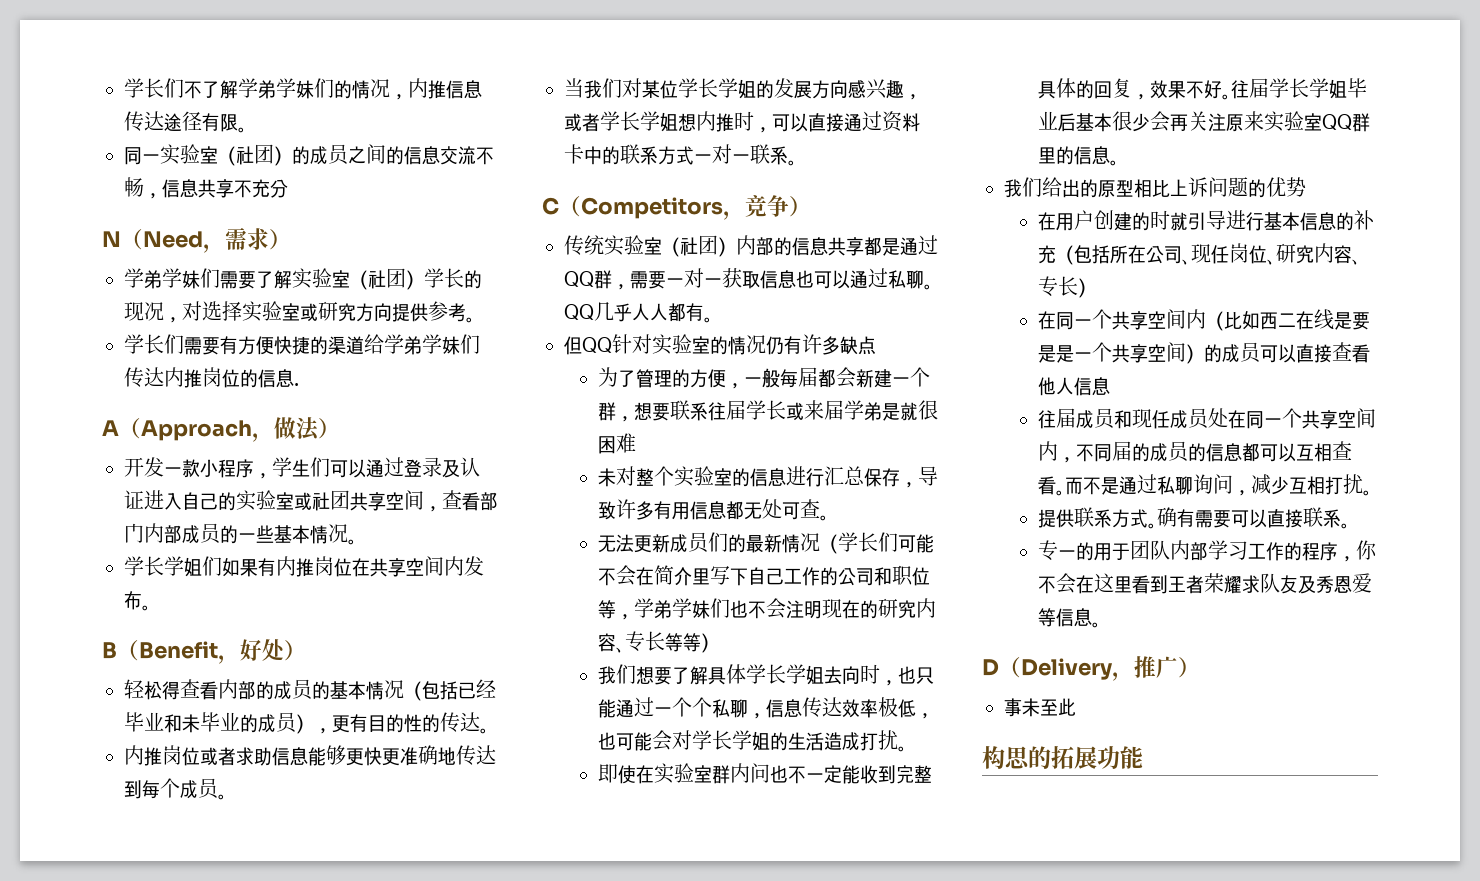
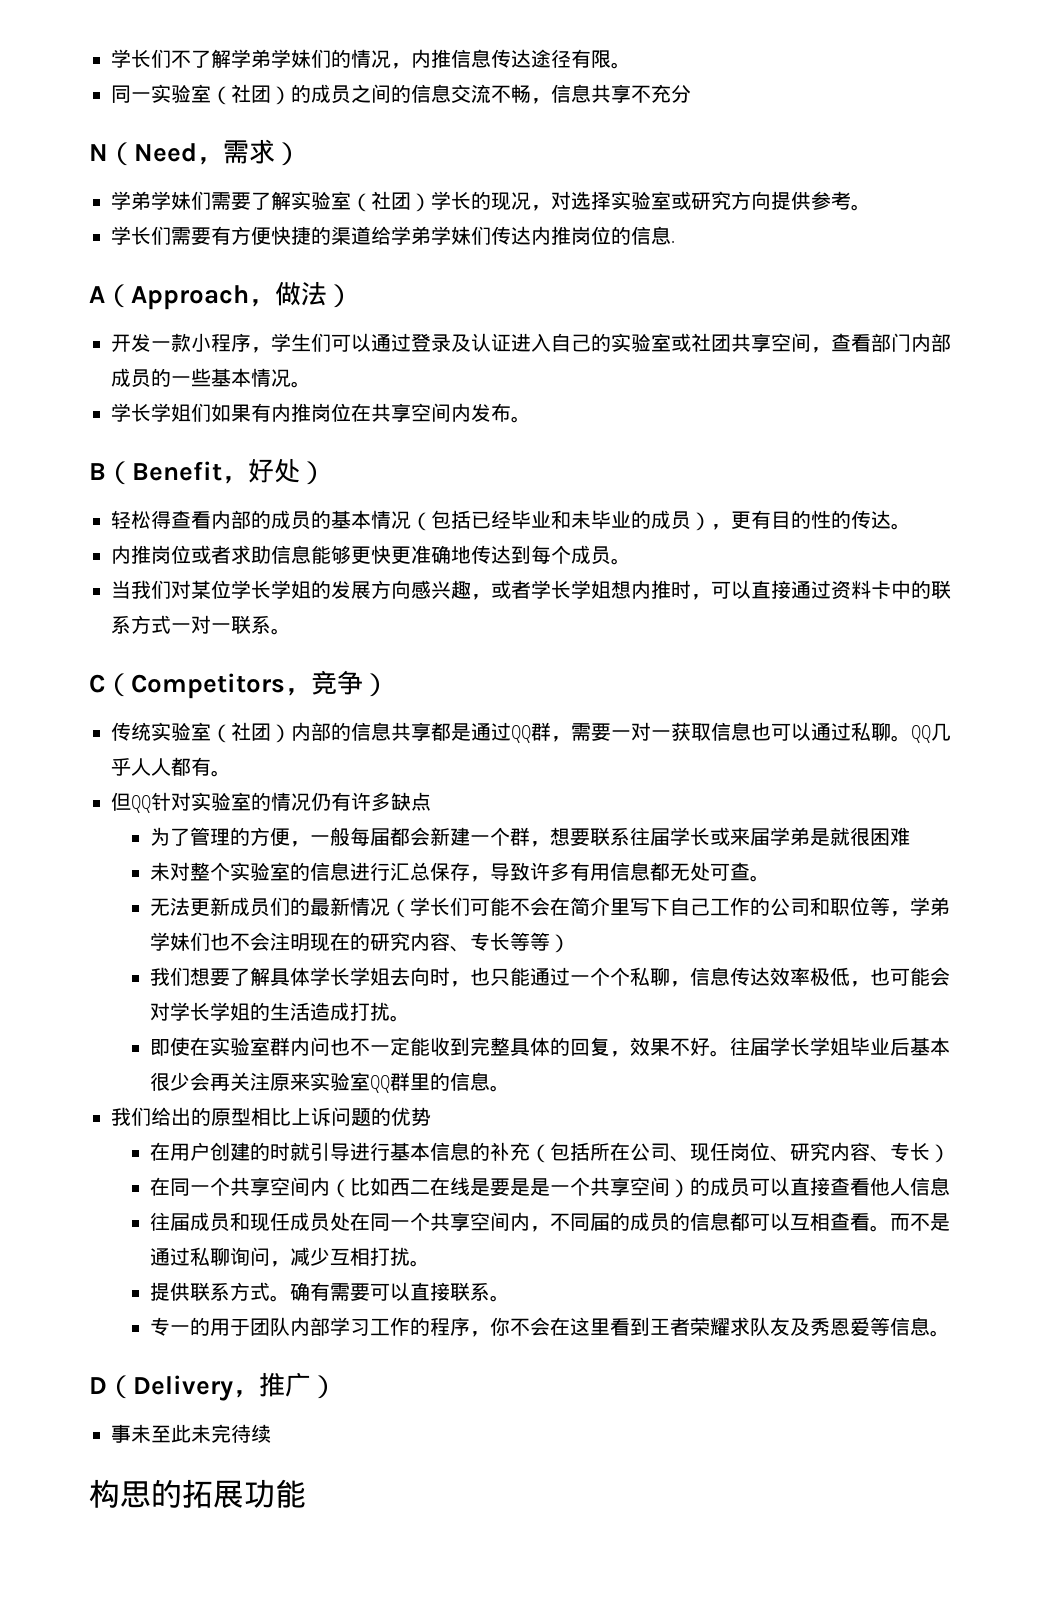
(1076, 707) none -> [191,1424,271,1443] 未完待续

